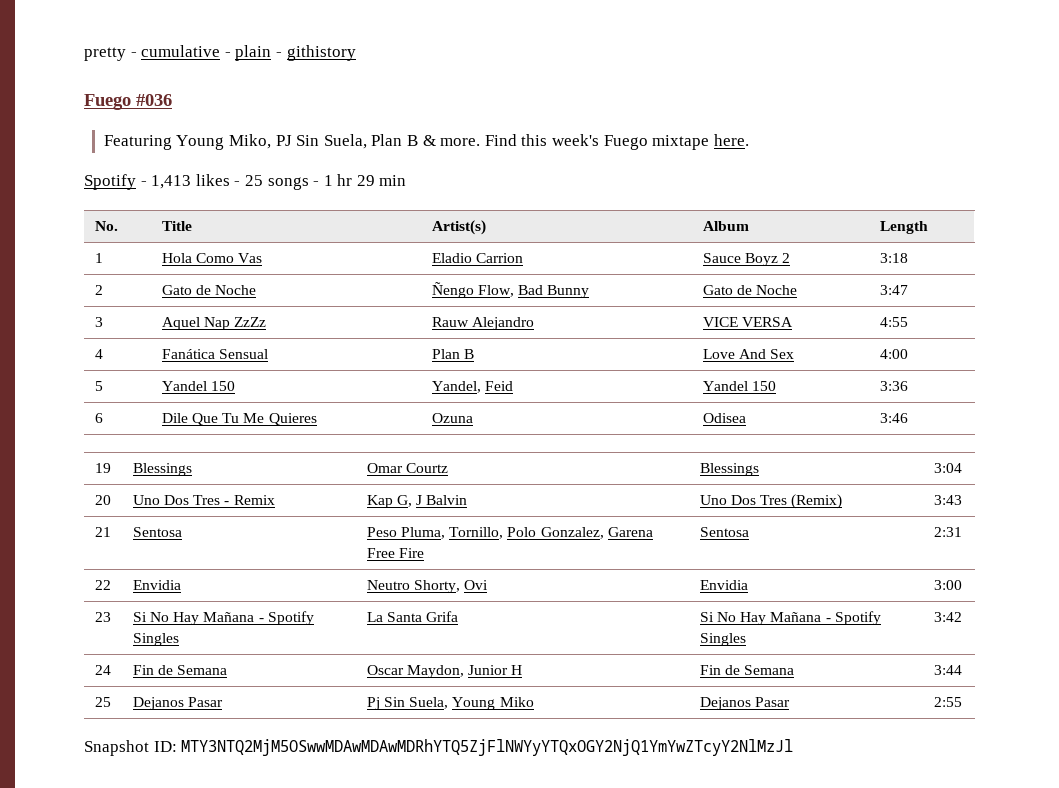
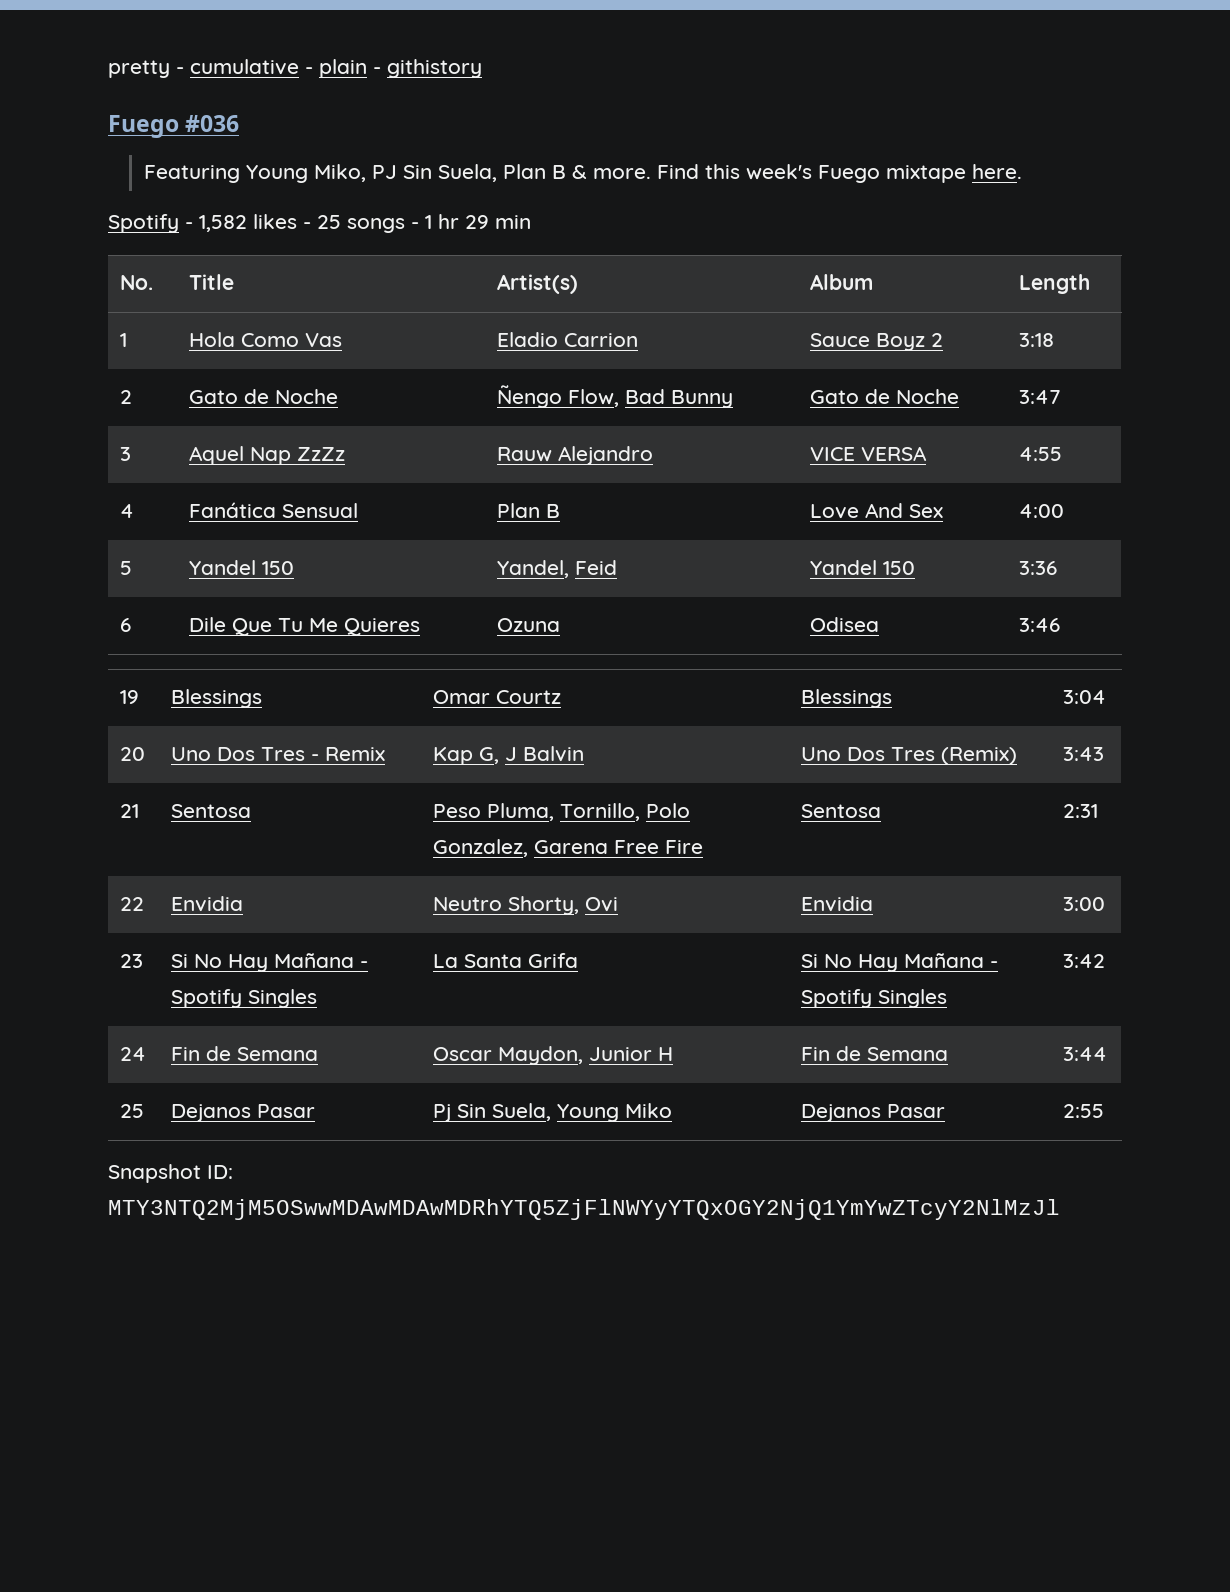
[151,175,192,189] 1,413 -> [199,215,247,232] 1,582

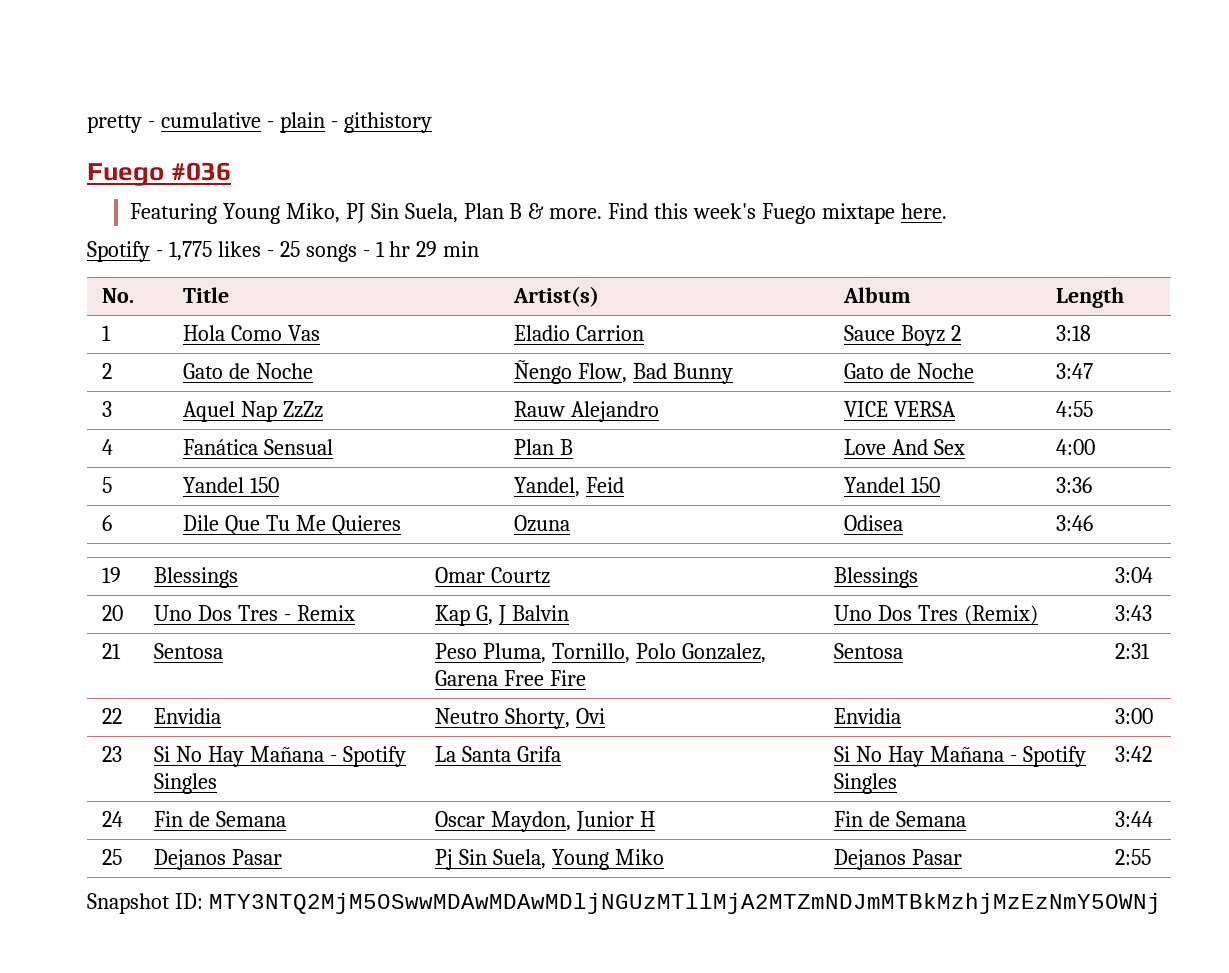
[199,215,247,232] 1,582 -> [168,241,212,261] 1,775
[108,1199,1060,1220] MTY3NTQ2MjM5OSwwMDAwMDAwMDRhYTQ5ZjFlNWYyYTQxOGY2NjQ1YmYwZTcyY2NlMzJl -> [208,893,1161,914] MTY3NTQ2MjM5OSwwMDAwMDAwMDljNGUzMTllMjA2MTZmNDJmMTBkMzhjMzEzNmY5OWNj

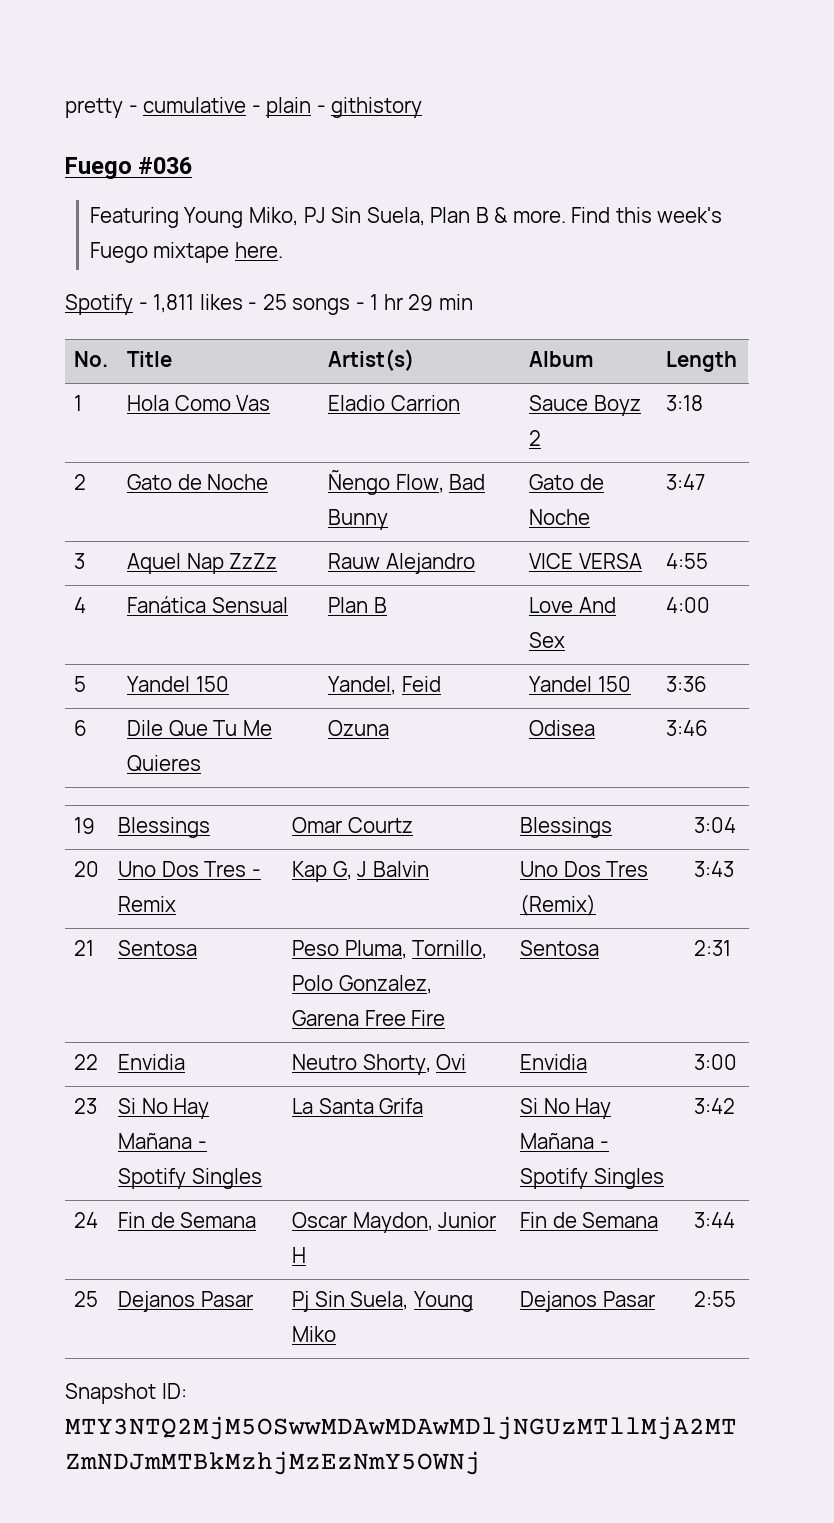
[168,241,212,261] 1,775 -> [153,294,195,313] 1,811

